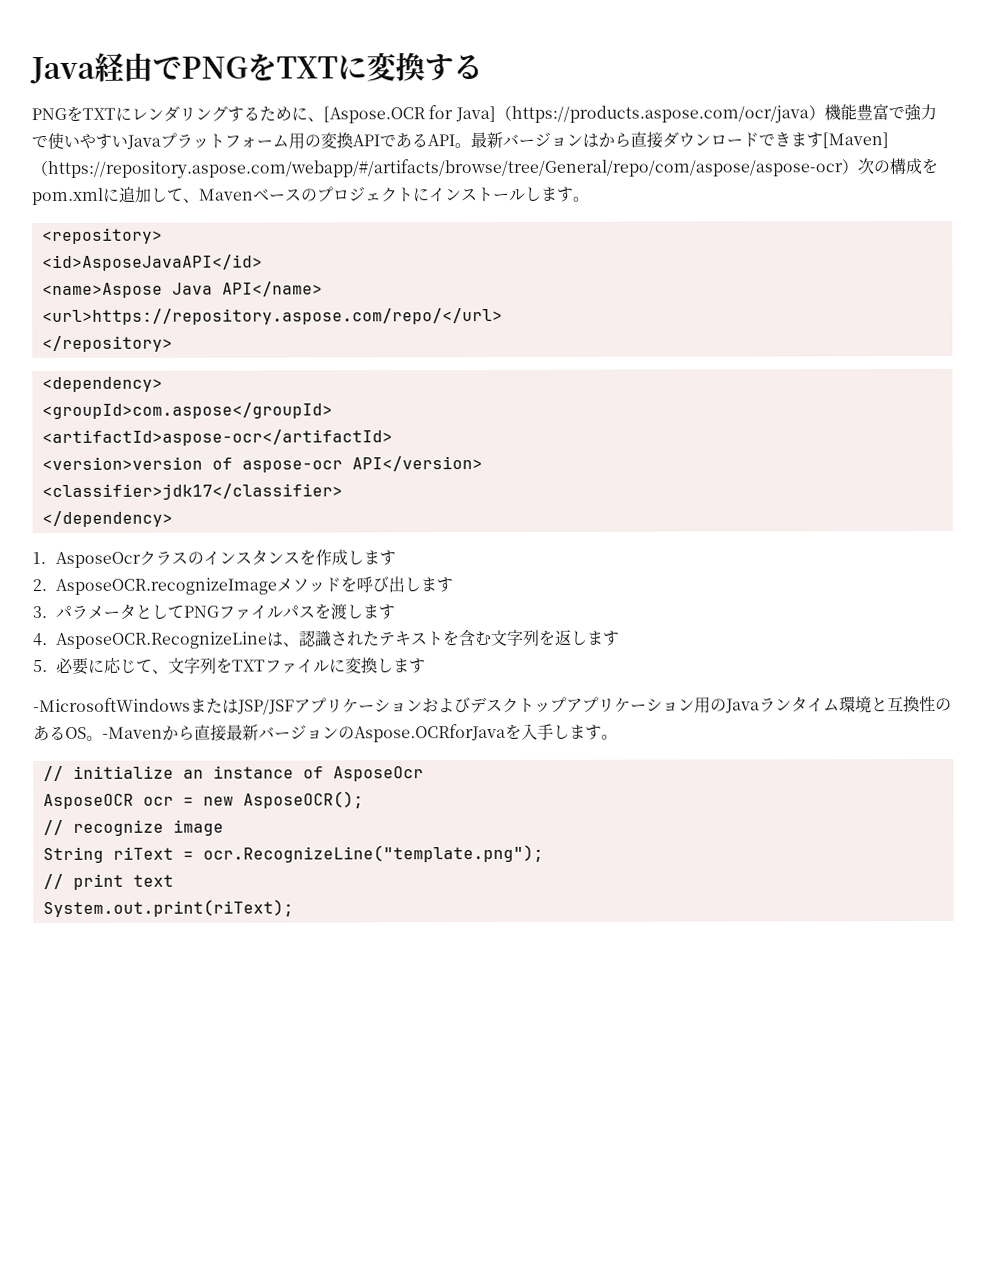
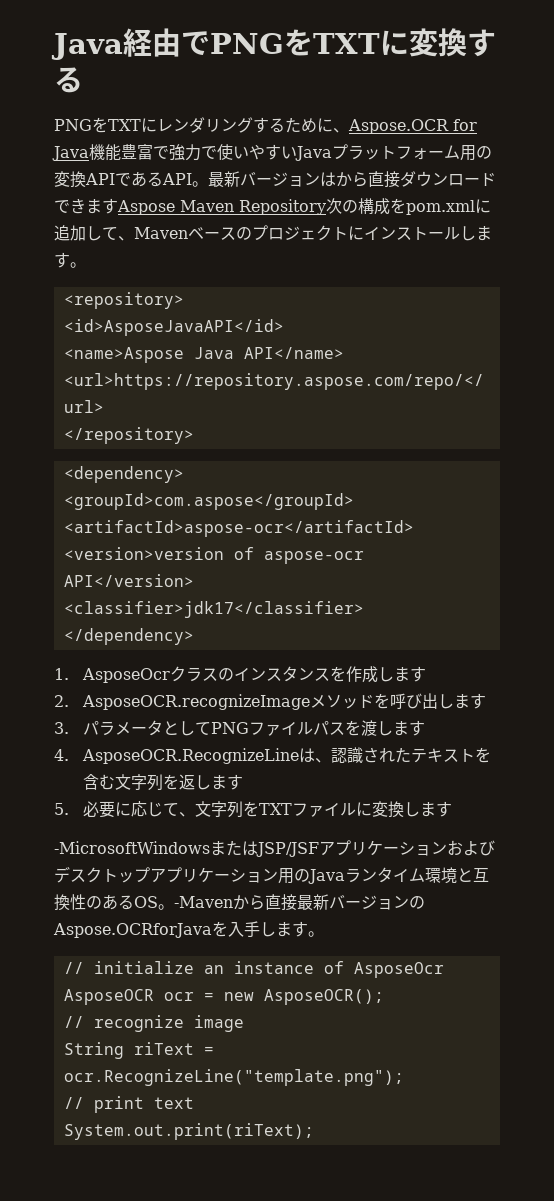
[323,105,825,124] [Aspose.OCR for Java]（https://products.aspose.com/ocr/java） -> [348,119,477,134] [52,146,89,161] Aspose.OCR for Java
[822,132,889,149] [31,158,858,180] [Maven]（https://repository.aspose.com/webapp/#/artifacts/browse/tree/General/repo/com/aspose/aspose-ocr） -> [117,199,326,215] Aspose Maven Repository

